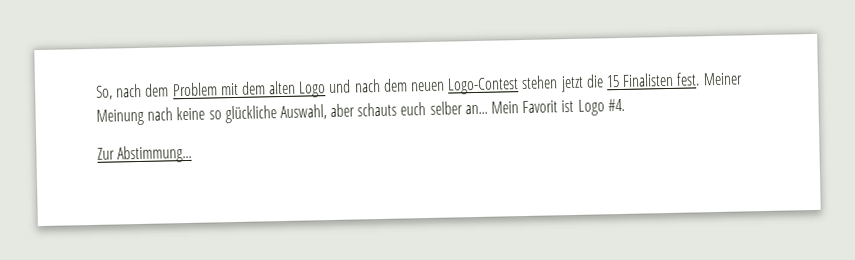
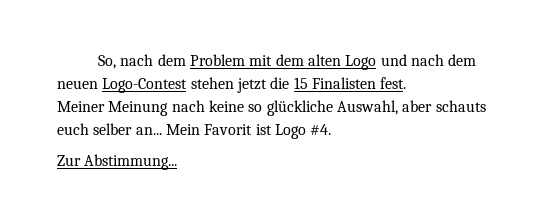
(701, 79) none -> (407, 83) //

